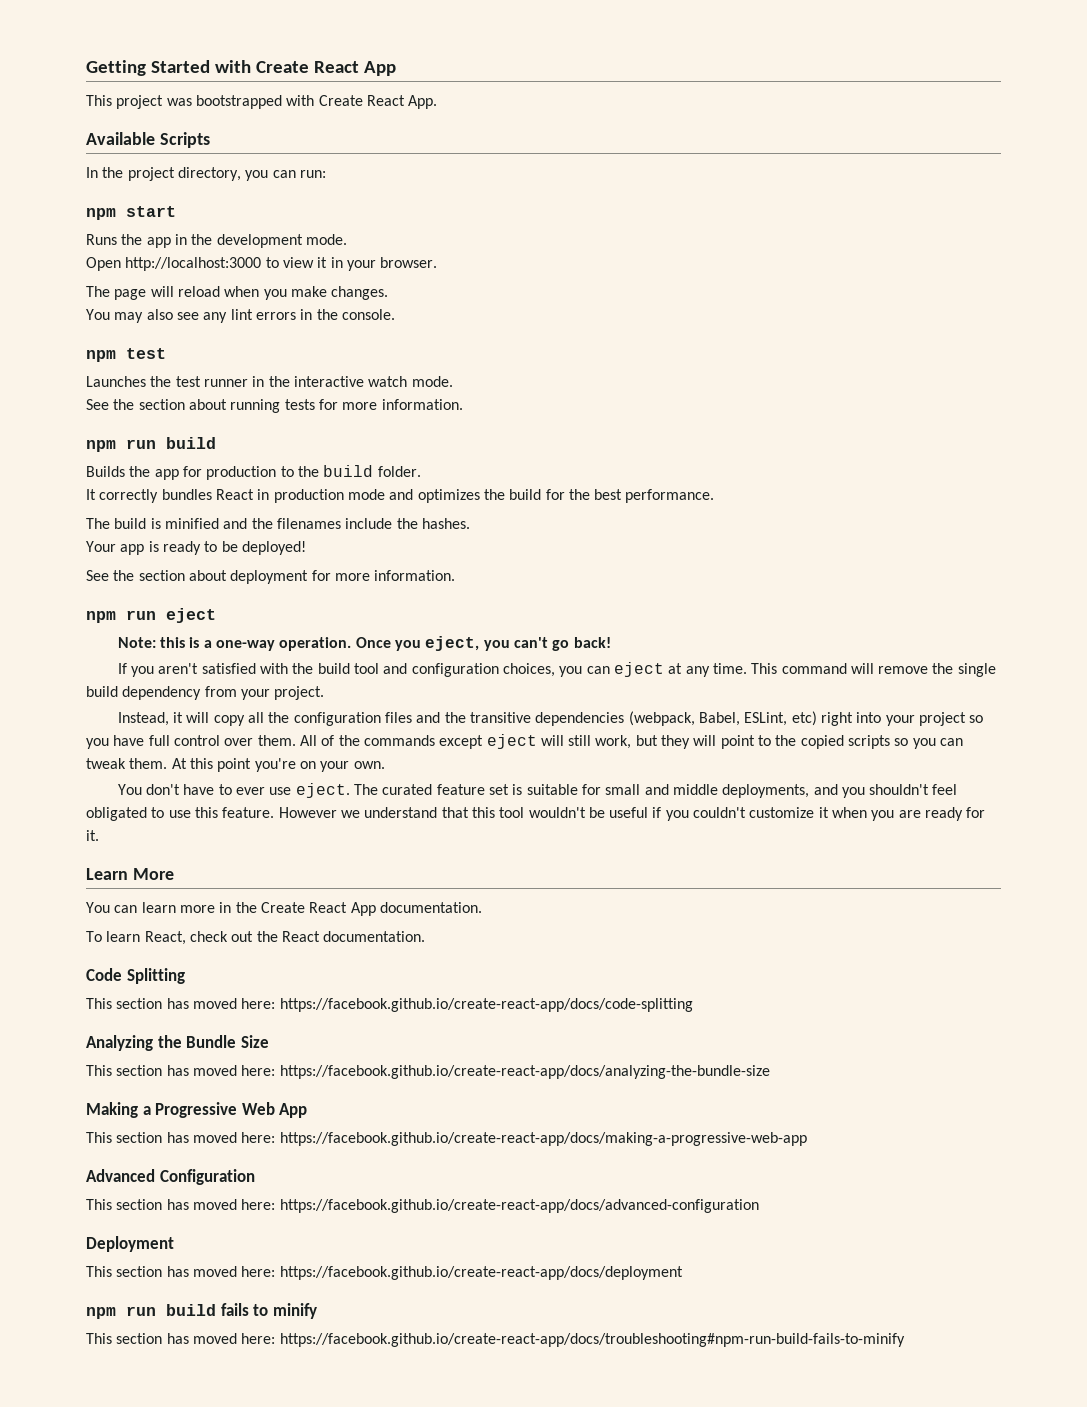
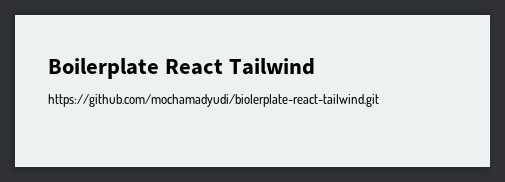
[86,60,396,76] [86,95,438,109] [86,132,210,148] [86,167,326,181] [86,206,176,220] [86,234,347,248] [86,257,438,271] [86,286,389,300] [86,309,395,323] [86,348,166,362] [86,376,453,387] [86,399,463,413] [86,437,216,452] [86,465,421,480] [86,489,715,503] [86,518,470,529] [86,541,306,555] [86,570,456,584] [86,608,216,623] [117,636,611,651] [117,662,996,677] [86,686,325,700] [117,711,984,726] [86,734,964,749] [86,758,385,772] [117,783,958,798] [86,807,986,821] [86,830,99,841] [86,868,174,880] [86,902,482,916] [86,931,426,945] [86,968,185,984] [86,998,693,1012] [86,1035,269,1051] [86,1065,770,1079] [86,1102,308,1118] [86,1132,807,1146] [86,1169,255,1185] [86,1199,759,1213] [86,1236,174,1252] [86,1266,683,1280] [86,1303,317,1319] [86,1333,905,1347] Getting Started with Create React App // This project was bootstrapped with Create React App. // Available Scripts // In the project directory, you can run: // npm start // Runs the app in the development mode. // Open http://localhost:3000 to view it in your browser. // The page will reload when you make changes. // You may also see any lint errors in the console. // npm test // Launches the test runner in the interactive watch mode. // See the section about running tests for more information. // npm run build // Builds the app for production to the build folder. // It correctly bundles React in production mode and optimizes the build for the best performance. // The build is minified and the filenames include the hashes. // Your app is ready to be deployed! // See the section about deployment for more information. // npm run eject // Note: this is a one-way operation. Once you eject, you can't go back! // If you aren't satisfied with the build tool and configuration choices, you can eject at any time. This command will remove the single build dependency from your project. // Instead, it will copy all the configuration files and the transitive dependencies (webpack, Babel, ESLint, etc) right into your project so you have full control over them. All of the commands except eject will still work, but they will point to the copied scripts so you can tweak them. At this point you're on your own. // You don't have to ever use eject. The curated feature set is suitable for small and middle deployments, and you shouldn't feel obligated to use this feature. However we understand that this tool wouldn't be useful if you couldn't customize it when you are ready for it. // Learn More // You can learn more in the Create React App documentation. // To learn React, check out the React documentation. // Code Splitting // This section has moved here: https://facebook.github.io/create-react-app/docs/code-splitting // Analyzing the Bundle Size // This section has moved here: https://facebook.github.io/create-react-app/docs/analyzing-the-bundle-size // Making a Progressive Web App // This section has moved here: https://facebook.github.io/create-react-app/docs/making-a-progressive-web-app // Advanced Configuration // This section has moved here: https://facebook.github.io/create-react-app/docs/advanced-configuration // Deployment // This section has moved here: https://facebook.github.io/create-react-app/docs/deployment // npm run build fails to minify // This section has moved here: https://facebook.github.io/create-react-app/docs/troubleshooting#npm-run-build-fails-to-minify -> [48,58,316,79] [48,94,379,107] Boilerplate React Tailwind // https://github.com/mochamadyudi/biolerplate-react-tailwind.git

